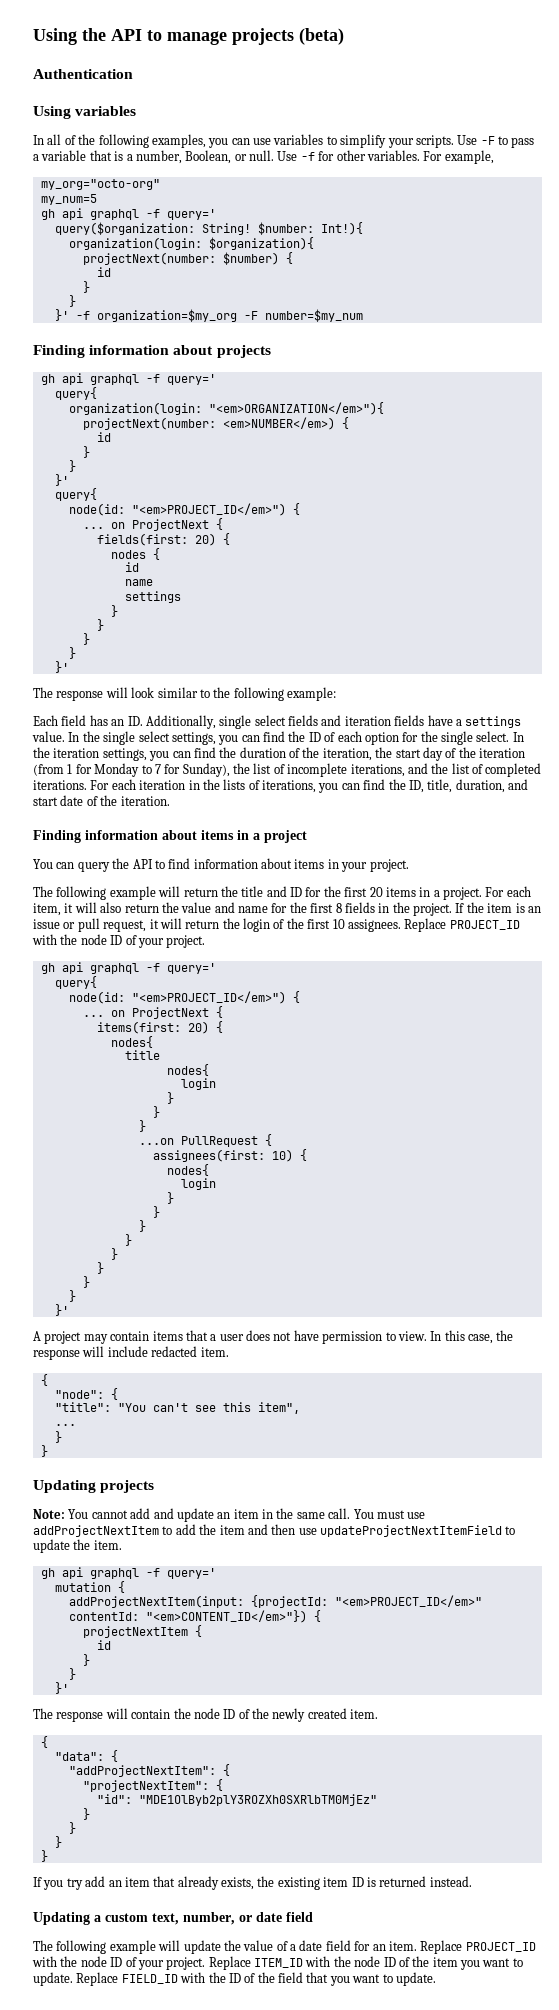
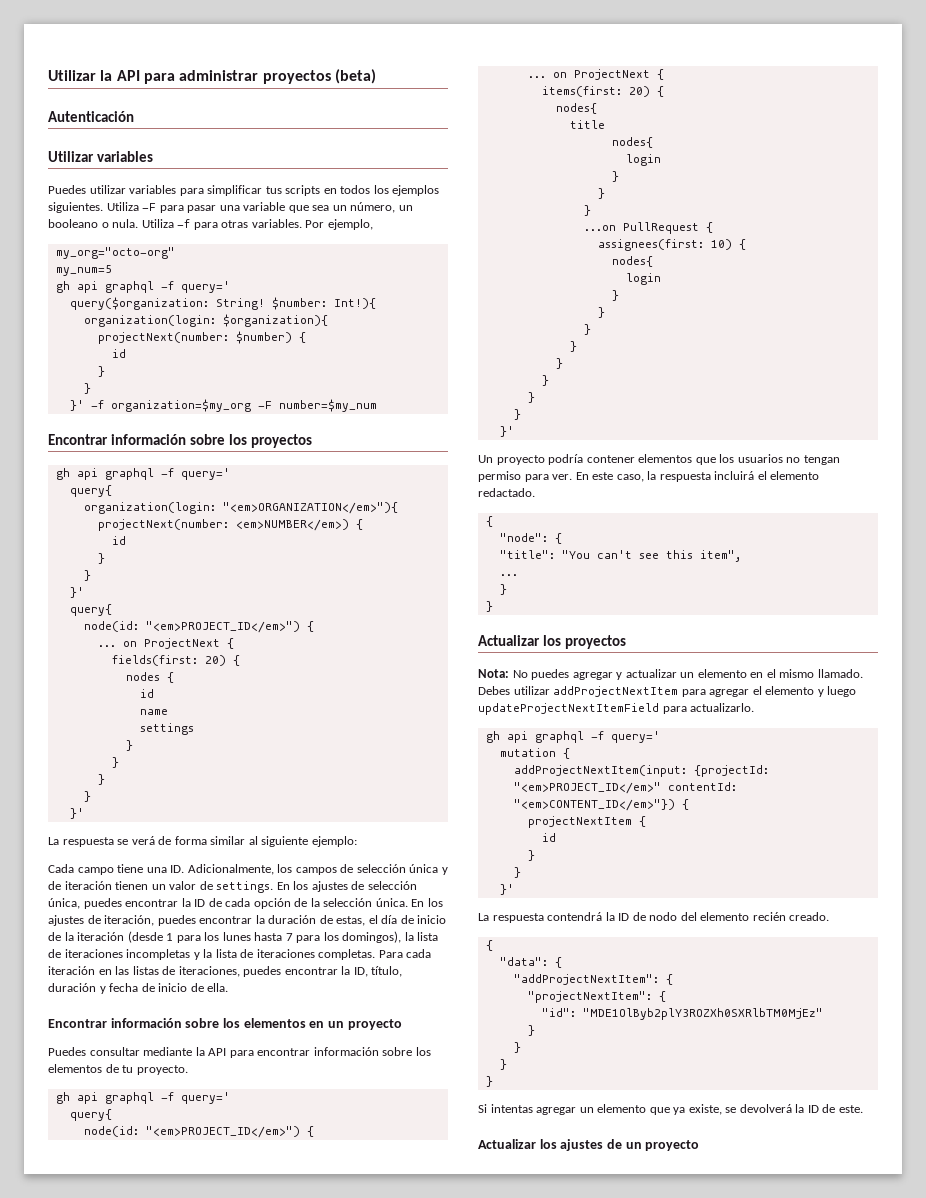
[33,28,294,45] Using the API to manage projects -> [48,70,331,84] Utilizar la API para administrar proyectos
[33,69,133,79] [33,106,71,119] Authentication // Using -> [48,111,134,122] [48,151,94,162] Autenticación // Utilizar
[33,134,535,148] [33,150,494,164] In all of the following examples, you can use variables to simplify your scripts. Use -F to pass a variable that is a number, Boolean, or null. Use -f for other variables. For example, -> [48,185,440,196] [48,202,413,213] [48,219,373,230] Puedes utilizar variables para simplificar tus scripts en todos los ejemplos siguientes. Utiliza -F para pasar una variable que sea un número, un booleano o nula. Utiliza -f para otras variables. Por ejemplo,
[33,345,271,358] Finding information about projects -> [48,434,312,448] Encontrar información sobre los proyectos
[33,687,336,701] [33,715,522,729] [32,731,524,745] [33,747,525,761] [33,763,542,777] [33,779,528,793] [33,795,170,806] [33,830,307,843] [33,858,409,872] [33,886,531,900] [33,902,541,916] [33,918,520,932] [32,934,206,948] The response will look similar to the following example: // Each field has an ID. Additionally, single select fields and iteration fields have a settings value. In the single select settings, you can find the ID of each option for the single select. In the iteration settings, you can find the duration of the iteration, the start day of the iteration (from 1 for Monday to 7 for Sunday), the list of incomplete iterations, and the list of completed iterations. For each iteration in the lists of iterations, you can find the ID, title, duration, and start date of the iteration. // Finding information about items in a project // You can query the API to find information about items in your project. // The following example will return the title and ID for the first 20 items in a project. For each item, it will also return the value and name for the first 8 fields in the project. If the item is an issue or pull request, it will return the login of the first 10 assignees. Replace PROJECT_ID with the node ID of your project. -> [48,836,357,847] [48,864,448,875] [48,881,417,893] [48,898,443,909] [48,915,447,926] [48,931,439,943] [48,949,432,960] [48,966,403,977] [48,983,229,994] [48,1018,402,1030] [48,1047,431,1058] [48,1064,188,1075] La respuesta se verá de forma similar al siguiente ejemplo: // Cada campo tiene una ID. Adicionalmente, los campos de selección única y de iteración tienen un valor de settings. En los ajustes de selección única, puedes encontrar la ID de cada opción de la selección única. En los ajustes de iteración, puedes encontrar la duración de estas, el día de inicio de la iteración (desde 1 para los lunes hasta 7 para los domingos), la lista de iteraciones incompletas y la lista de iteraciones completas. Para cada iteración en las listas de iteraciones, puedes encontrar la ID, título, duración y fecha de inicio de ella. // Encontrar información sobre los elementos en un proyecto // Puedes consultar mediante la API para encontrar información sobre los elementos de tu proyecto.
[33,1330,514,1344] [33,1346,229,1360] A project may contain items that a user does not have permission to view. In this case, the response will include redacted item. -> [478,454,840,465] [478,471,820,482] [478,488,535,497] Un proyecto podría contener elementos que los usuarios no tengan permiso para ver. En este caso, la respuesta incluirá el elemento redactado.
[33,1480,155,1493] [33,1508,426,1522] [33,1524,516,1537] [33,1539,122,1553] Updating projects // Note: You cannot add and update an item in the same call. You must use addProjectNextItem to add the item and then use updateProjectNextItemField to update the item. -> [478,635,626,649] [478,669,863,680] [478,686,857,697] [478,703,755,715] Actualizar los proyectos // Nota: No puedes agregar y actualizar un elemento en el mismo llamado. Debes utilizar addProjectNextItem para agregar el elemento y luego updateProjectNextItemField para actualizarlo.
[33,1708,379,1722] The response will contain the node ID of the newly created item. -> [478,912,830,923] La respuesta contendrá la ID de nodo del elemento recién creado.
[33,1876,472,1890] [33,1912,313,1925] [33,1940,536,1954] [32,1956,523,1970] [33,1972,436,1986] If you try add an item that already exists, the existing item ID is returned instead. // Updating a custom text, number, or date field // The following example will update the value of a date field for an item. Replace PROJECT_ID with the node ID of your project. Replace ITEM_ID with the node ID of the item you want to update. Replace FIELD_ID with the ID of the field that you want to update. -> [478,1104,863,1115] [478,1139,700,1151] Si intentas agregar un elemento que ya existe, se devolverá la ID de este. // Actualizar los ajustes de un proyecto

